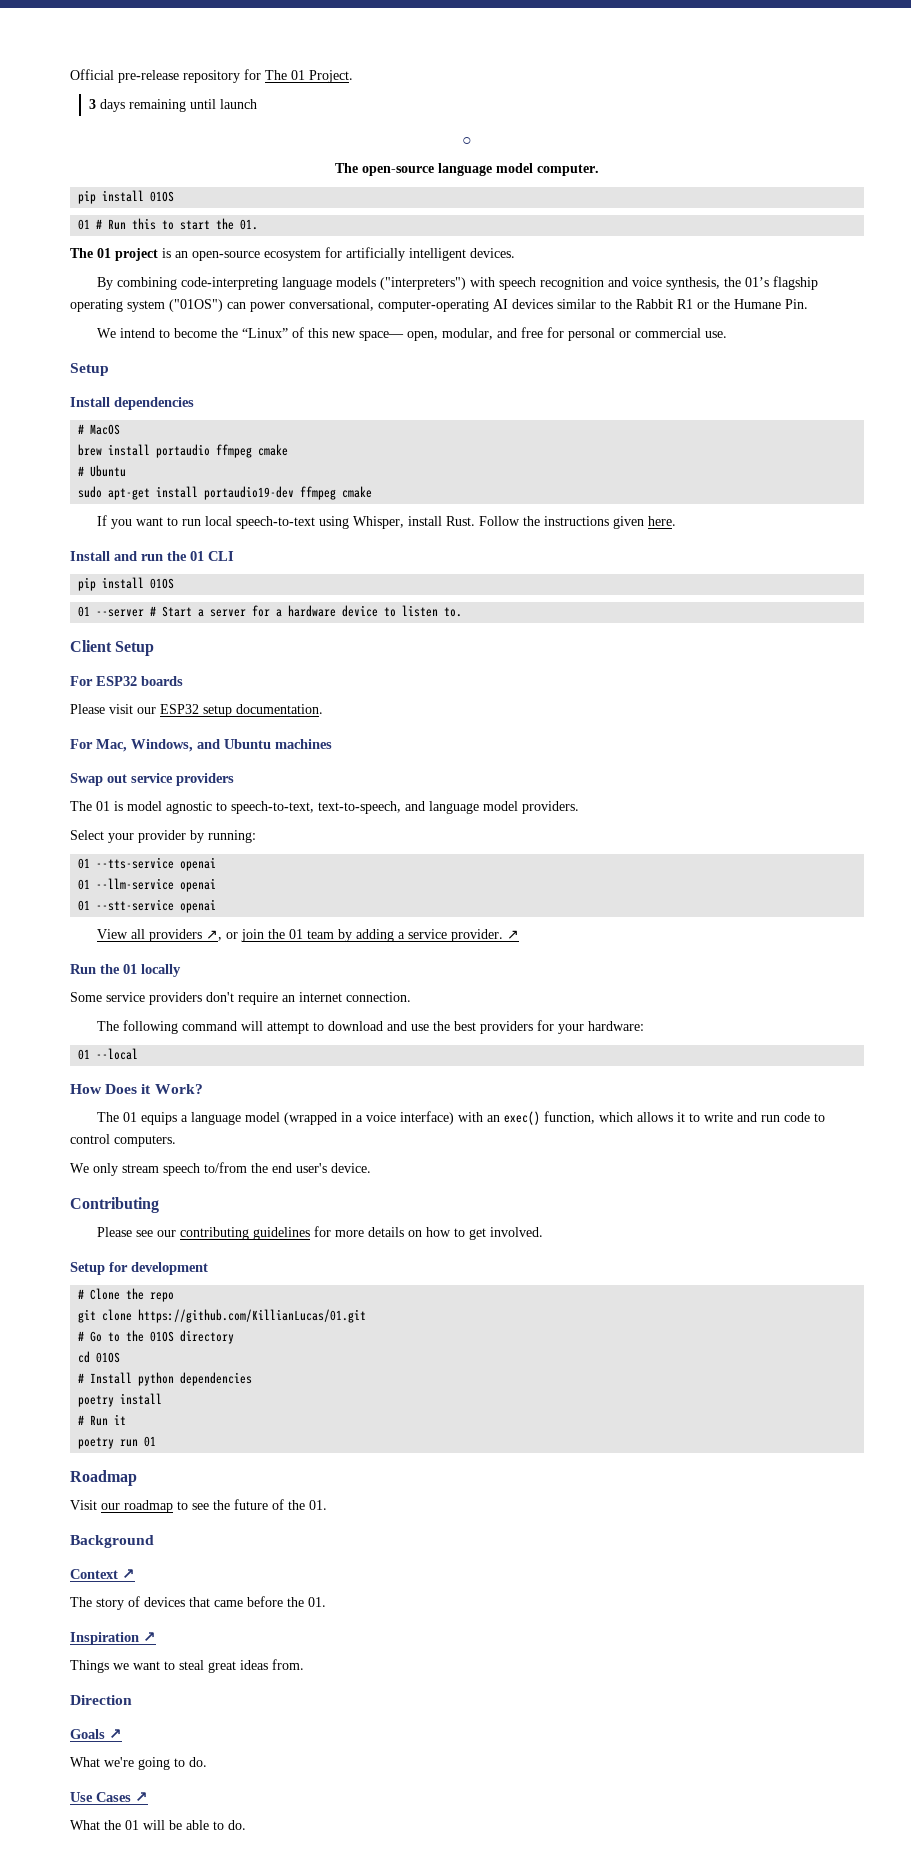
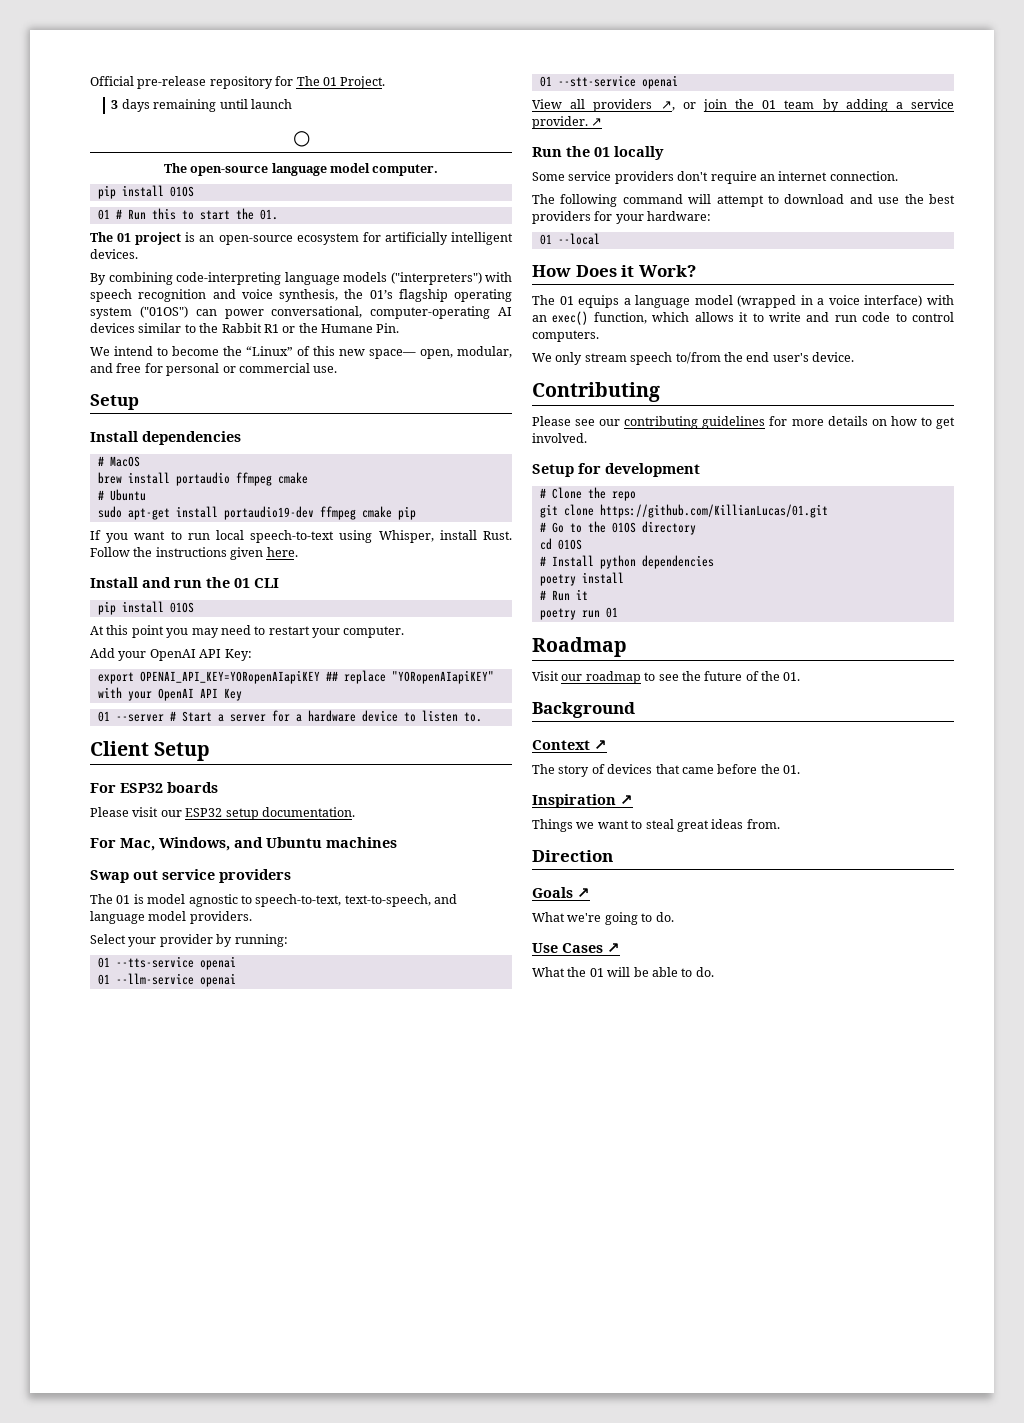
(373, 492) none -> [397,506,416,520] pip
(175, 583) none -> [90,625,405,638] [90,648,252,661] [97,670,494,684] [97,687,242,701] // At this point you may need to restart your computer. // Add your OpenAI API Key: // export OPENAI_API_KEY=YORopenAIapiKEY ## replace "YORopenAIapiKEY" with your OpenAI API Key

